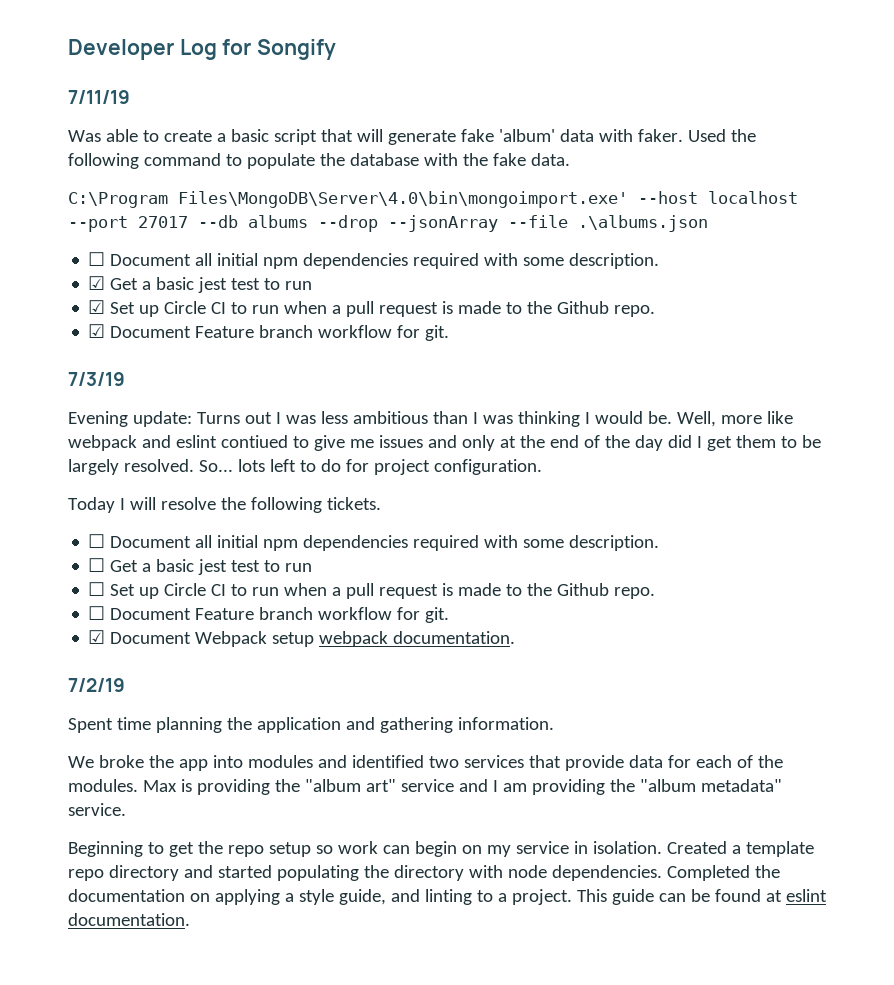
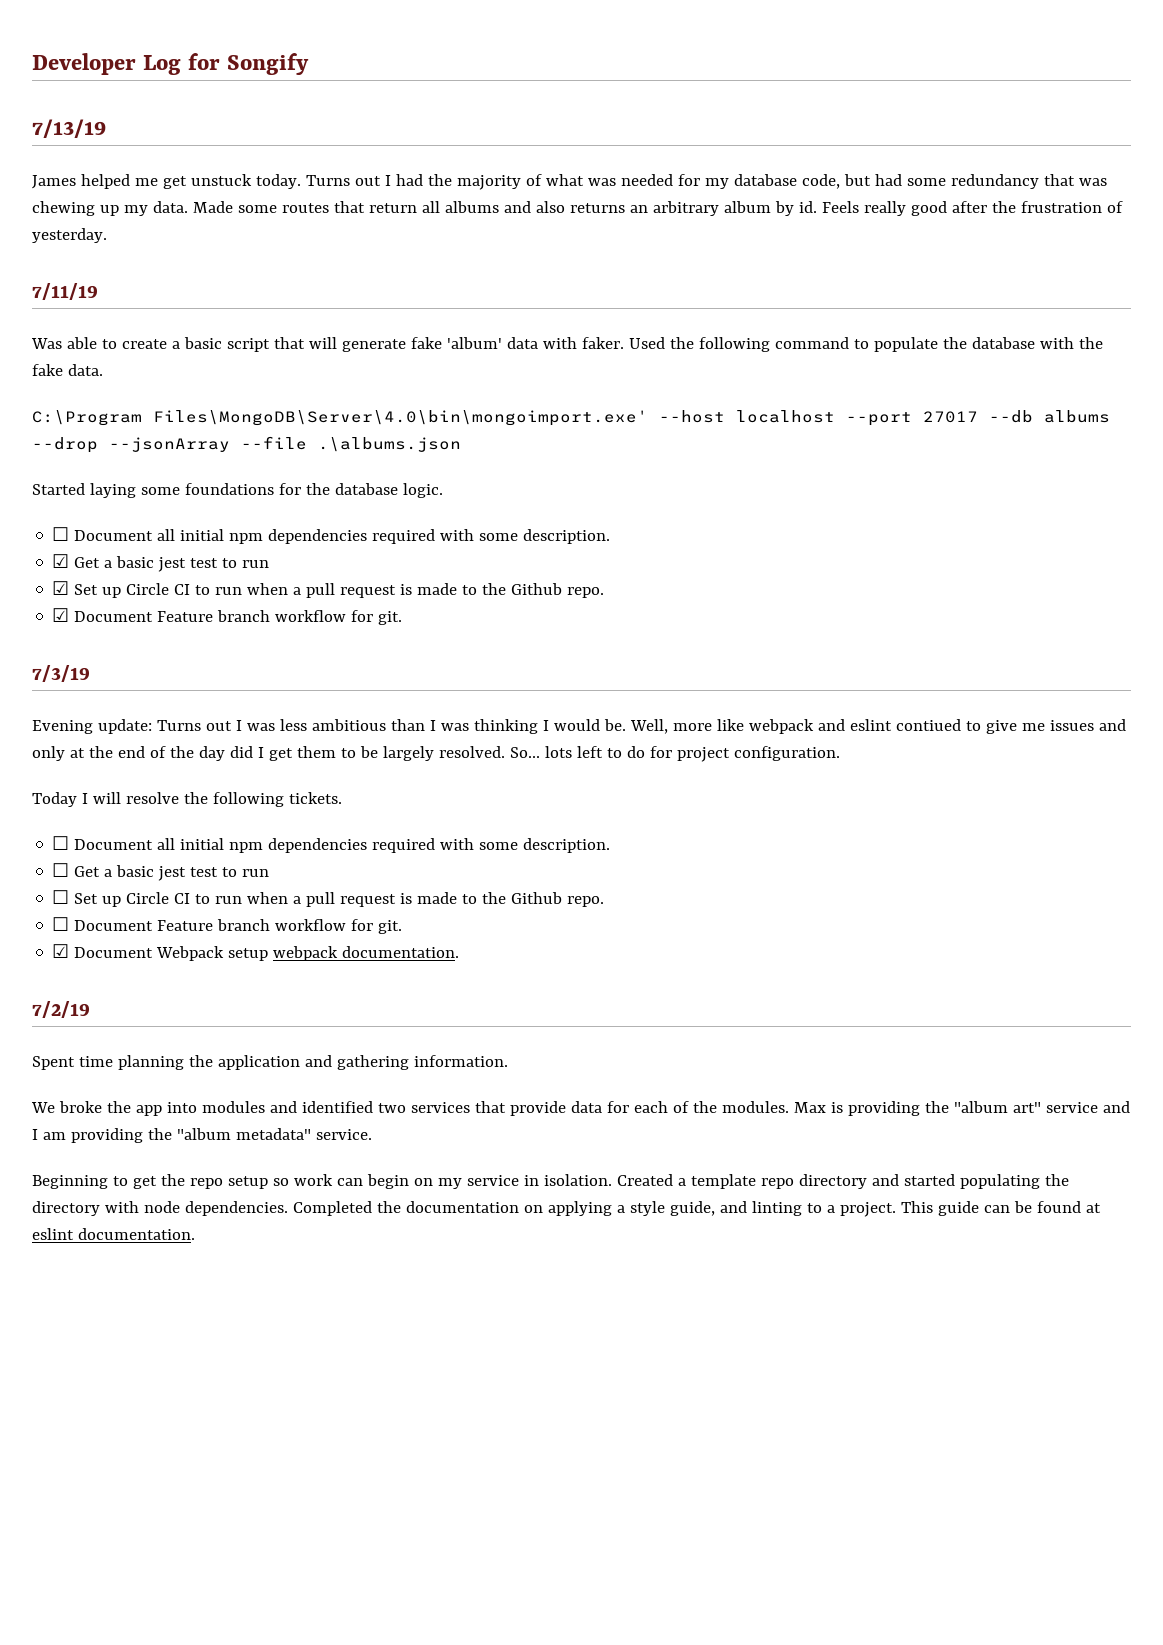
(337, 49) none -> [32,119,106,138] [32,174,1107,190] [32,201,1123,216] [32,228,107,243] // 7/13/19 // James helped me get unstuck today. Turns out I had the majority of what was needed for my database code, but had some redundancy that was chewing up my data. Made some routes that return all albums and also returns an arbitrary album by id. Feels really good after the frustration of yesterday.
(708, 223) none -> [32,483,443,498] // Started laying some foundations for the database logic.

